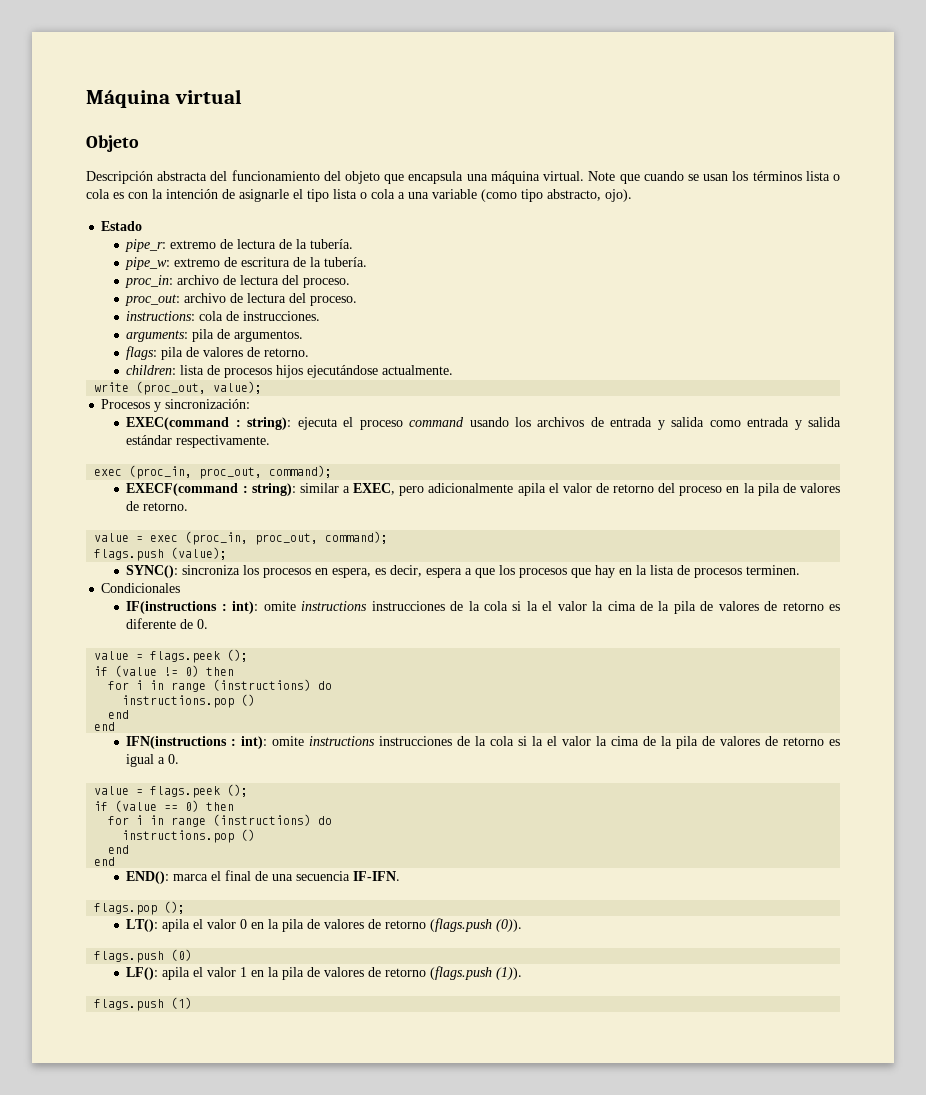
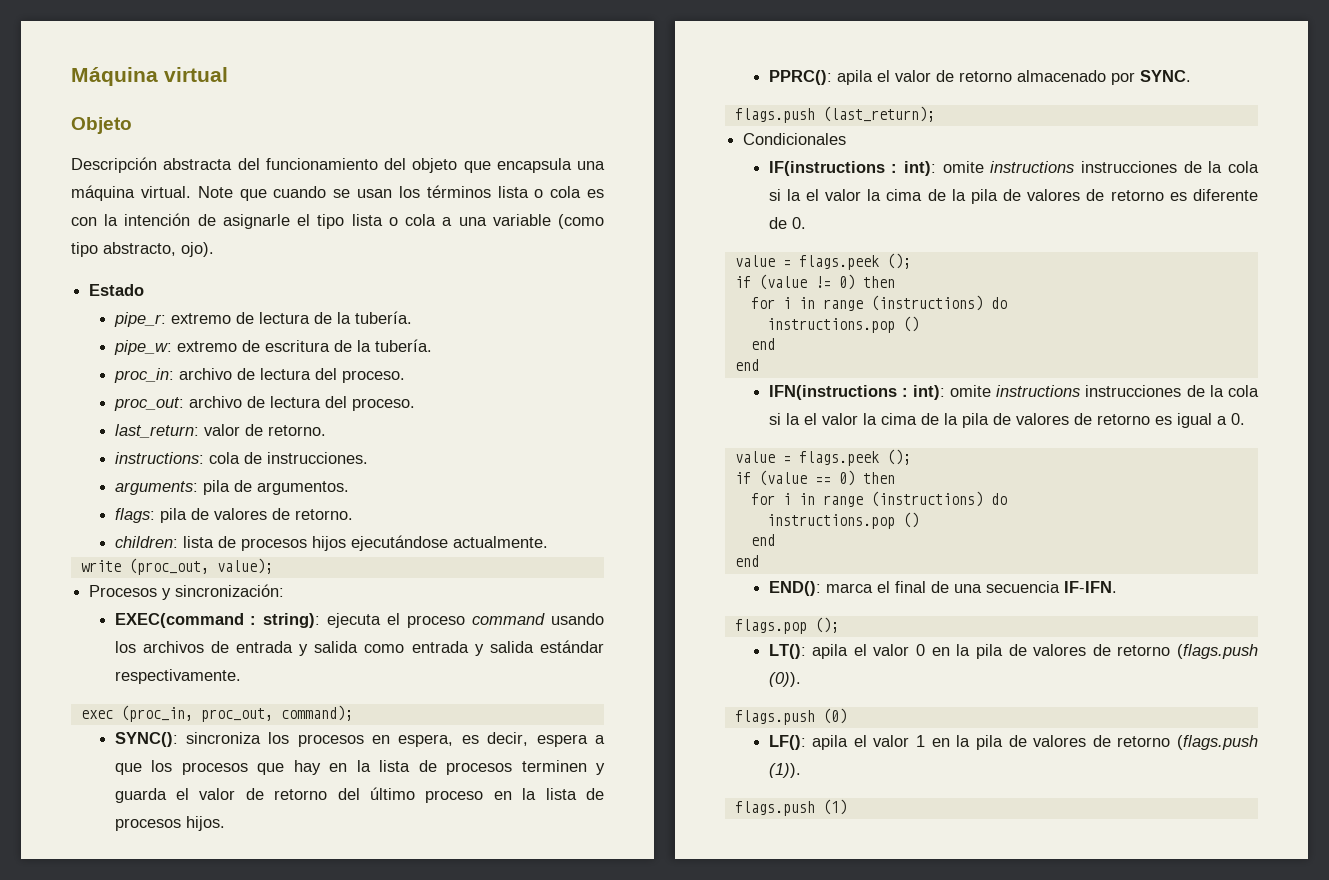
(358, 301) none -> [114,424,326,438] // last_return: valor de retorno.
[126,483,840,496] [126,501,189,511] [94,531,389,545] [94,547,228,561] // EXECF(command : string): similar a EXEC, pero adicionalmente apila el valor de retorno del proceso en la pila de valores de retorno. // value = exec (proc_in, proc_out, command); // flags.push (value); -> (353, 713) none
[746,565,801,575] terminen. -> [521,760,605,775] [114,787,605,803] [114,816,225,831] [768,70,1191,85] [734,106,935,123] terminen y guarda el valor de retorno del último proceso en la lista de procesos hijos. // PPRC(): apila el valor de retorno almacenado por SYNC. // flags.push (last_return);

